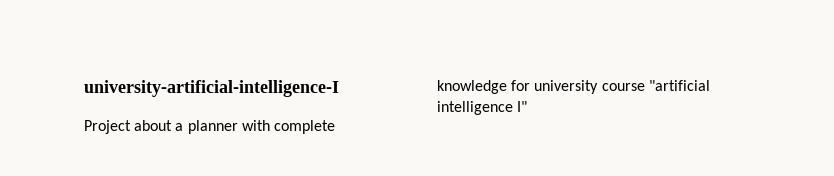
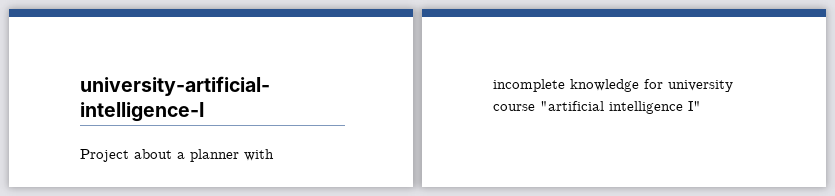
[273,120,335,134] complete -> [493,79,565,92] incomplete

